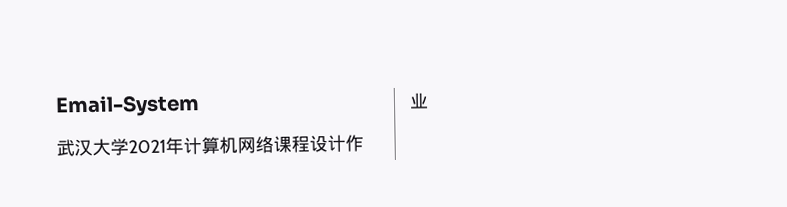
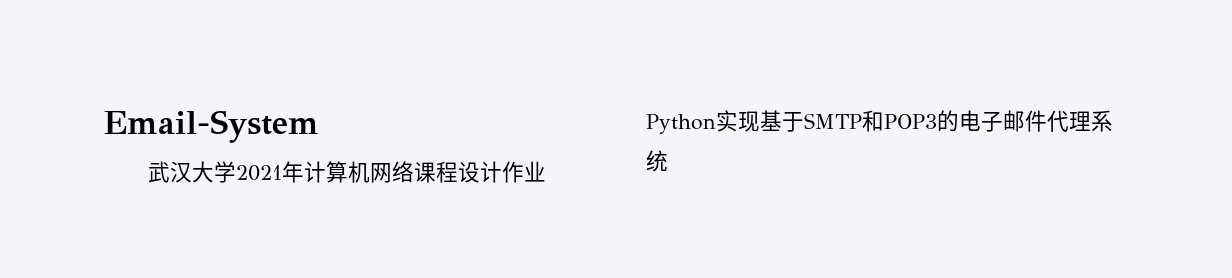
(429, 100) none -> [646,110,1113,134] [646,150,668,172] Python实现基于SMTP和POP3的电子邮件代理系统

